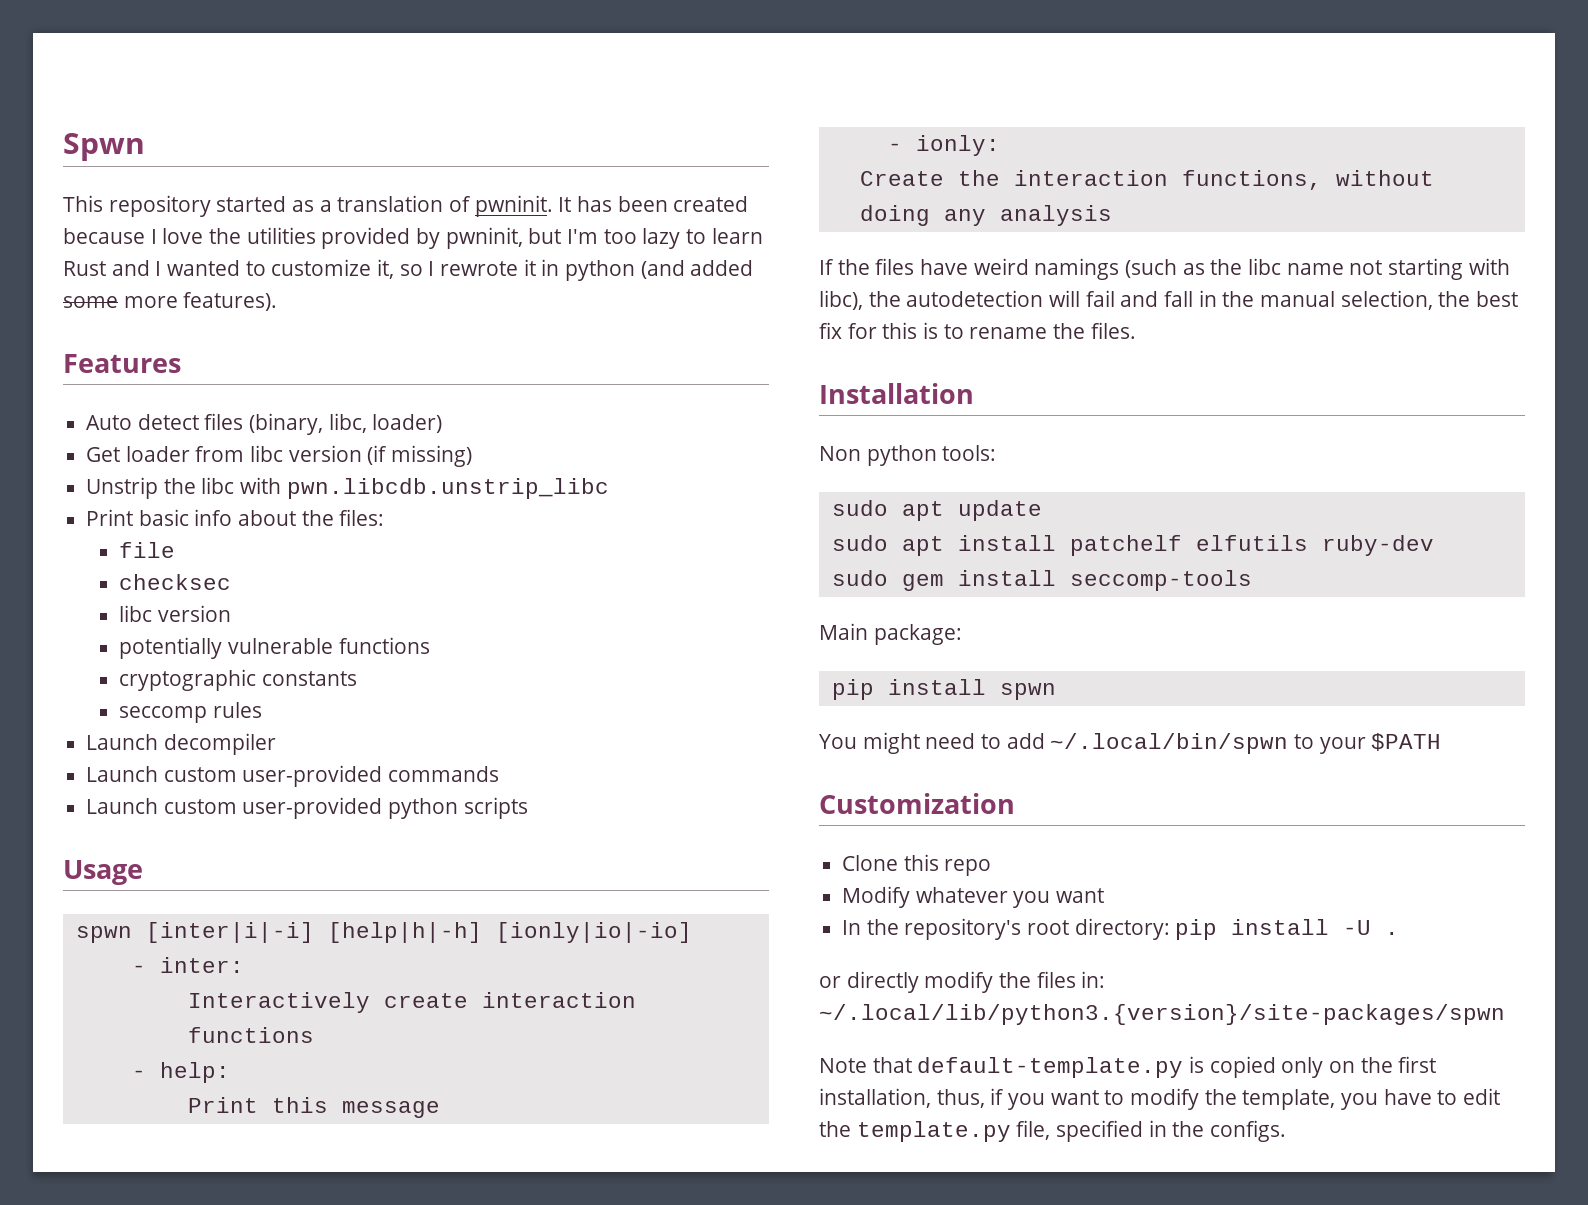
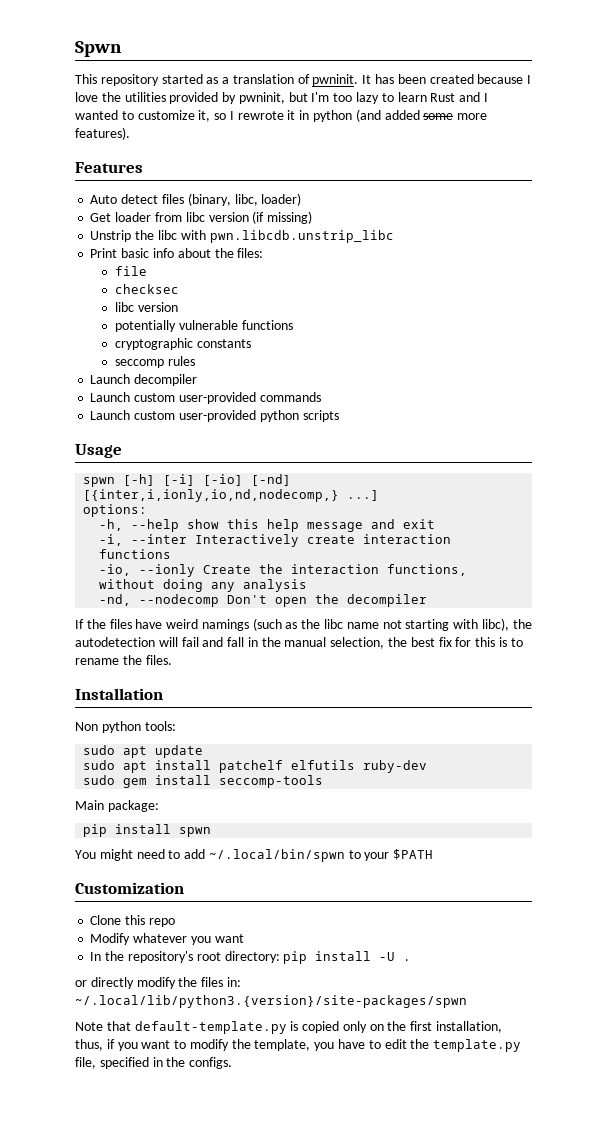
[145,922,692,943] [131,957,244,973] [187,992,636,1013] [187,1027,314,1043] [131,1062,230,1083] [187,1097,440,1118] [887,135,1000,156] [inter|i|-i] [help|h|-h] [ionly|io|-io] // - inter: // Interactively create interaction functions // - help: // Print this message // - ionly: // -> [123,474,292,486] [83,489,380,502] [83,504,148,517] [99,519,436,532] [99,534,452,547] [99,549,172,559] [99,564,196,577] [-h] [-i] [-io] [-nd] [{inter,i,ionly,io,nd,nodecomp,} ...] // options: // -h, --help show this help message and exit // -i, --inter Interactively create interaction functions // -io, --ionly
(1112, 215) none -> [99,594,428,607] // -nd, --nodecomp Don't open the decompiler

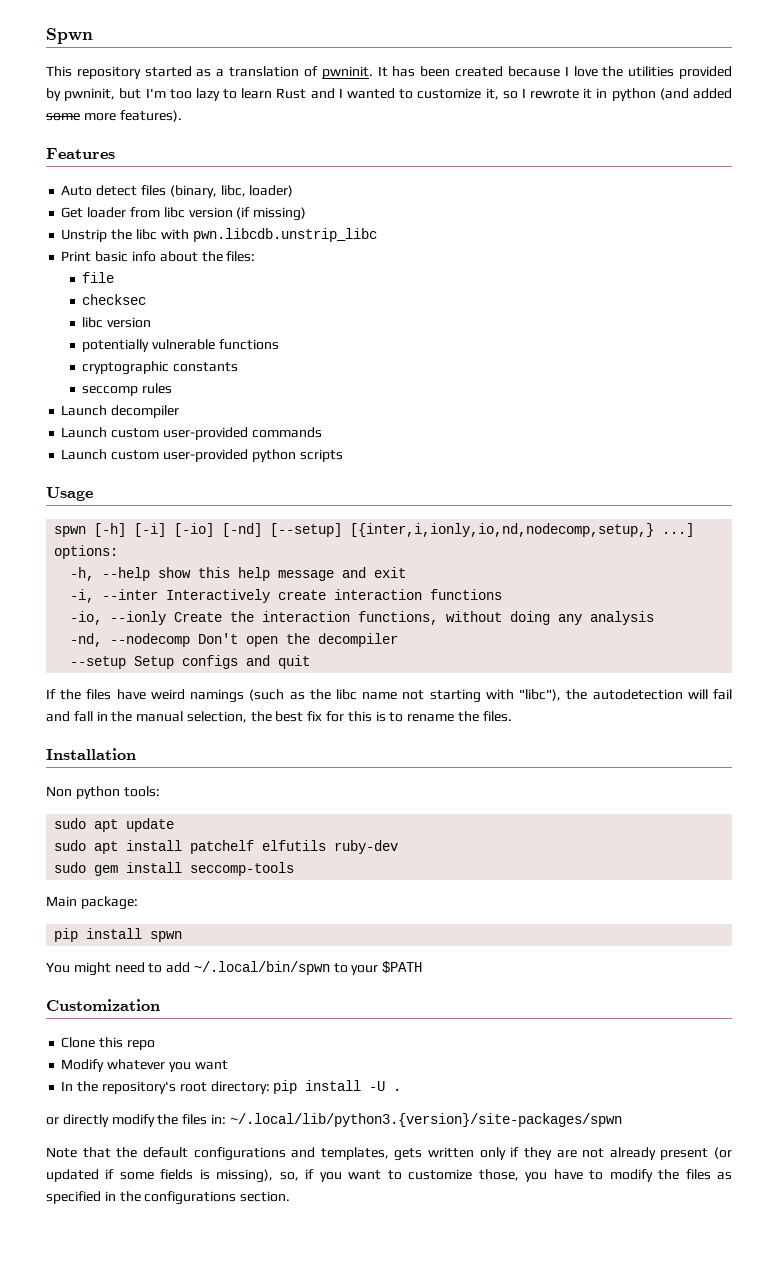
[83,489,340,502] [{inter,i,ionly,io,nd,nodecomp,} -> [270,523,655,537] [--setup] [{inter,i,ionly,io,nd,nodecomp,setup,}
(428, 600) none -> [70,655,311,669] // --setup Setup configs and quit
[481,618,509,631] libc), -> [519,689,562,701] "libc"),
[134,1021,503,1034] [75,1039,522,1052] [75,1057,96,1069] default-template.py is copied only on the first installation, thus, if you want to modify the template, you have to edit the template.py file, -> [116,1147,732,1161] [46,1169,733,1183] the default configurations and templates, gets written only if they are not already present (or updated if some fields is missing), so, if you want to customize those, you have to modify the files as
[189,1057,233,1069] configs. -> [144,1191,291,1205] configurations section.

